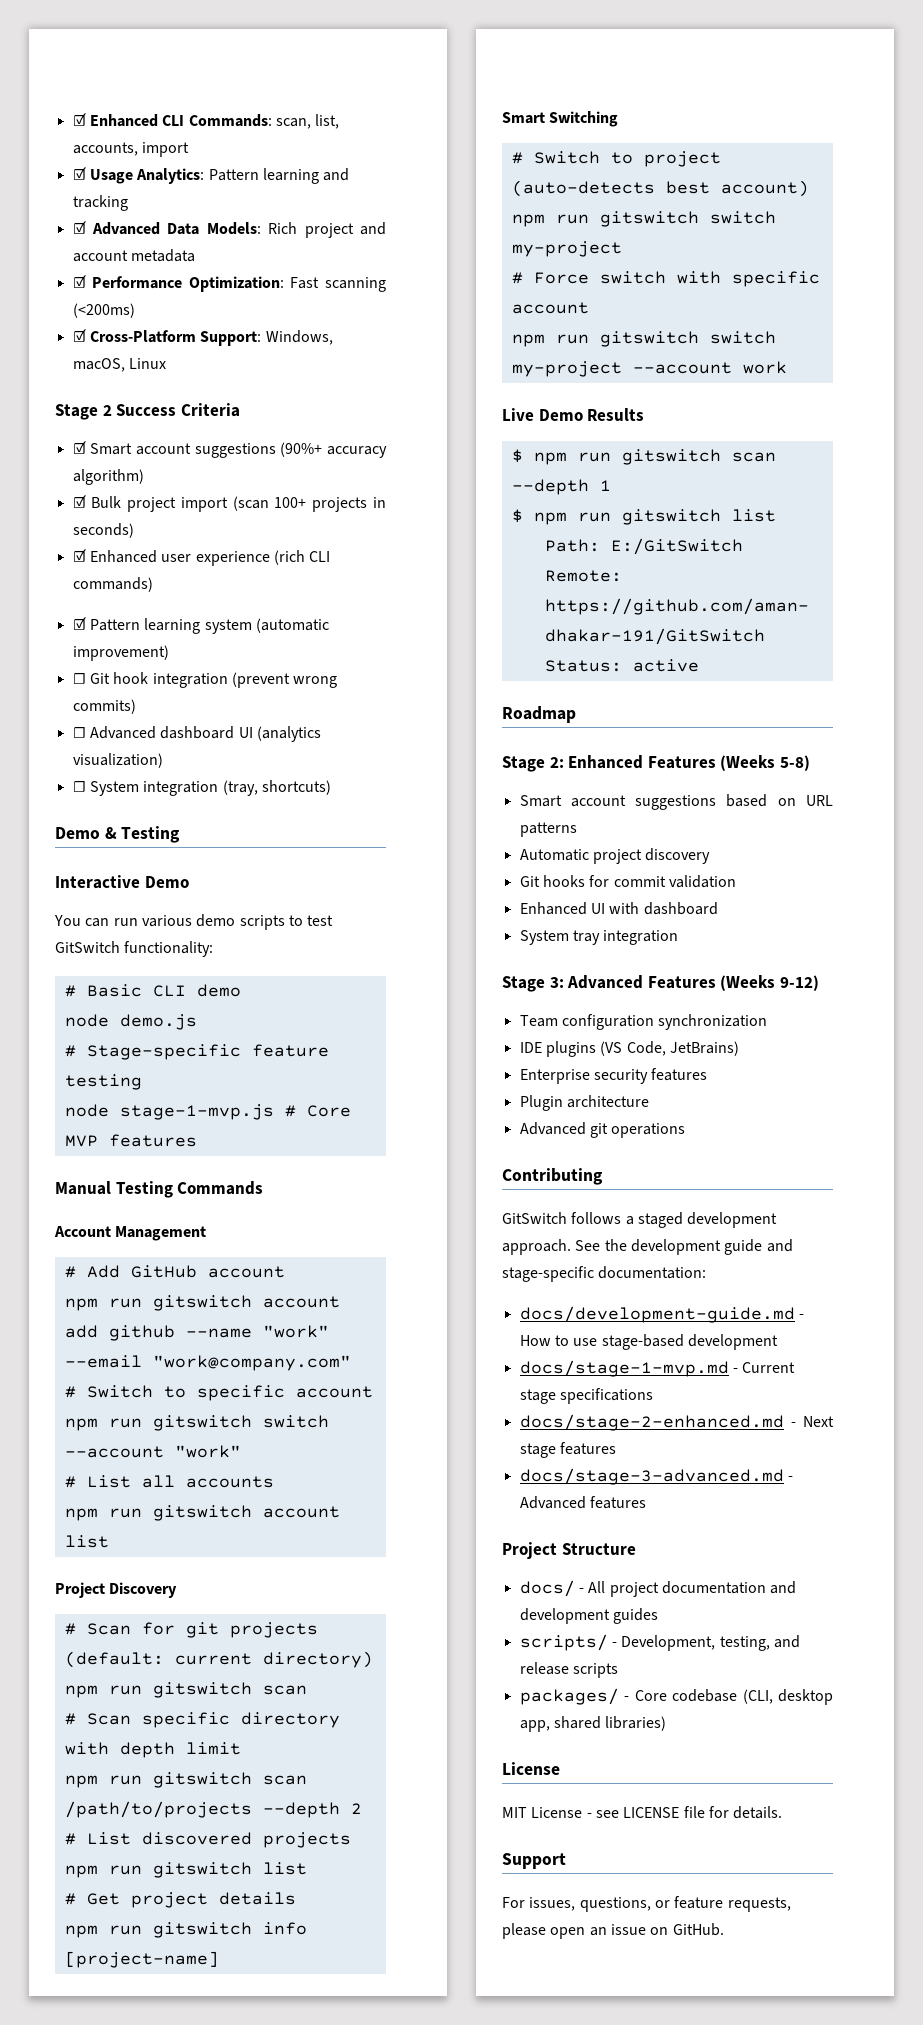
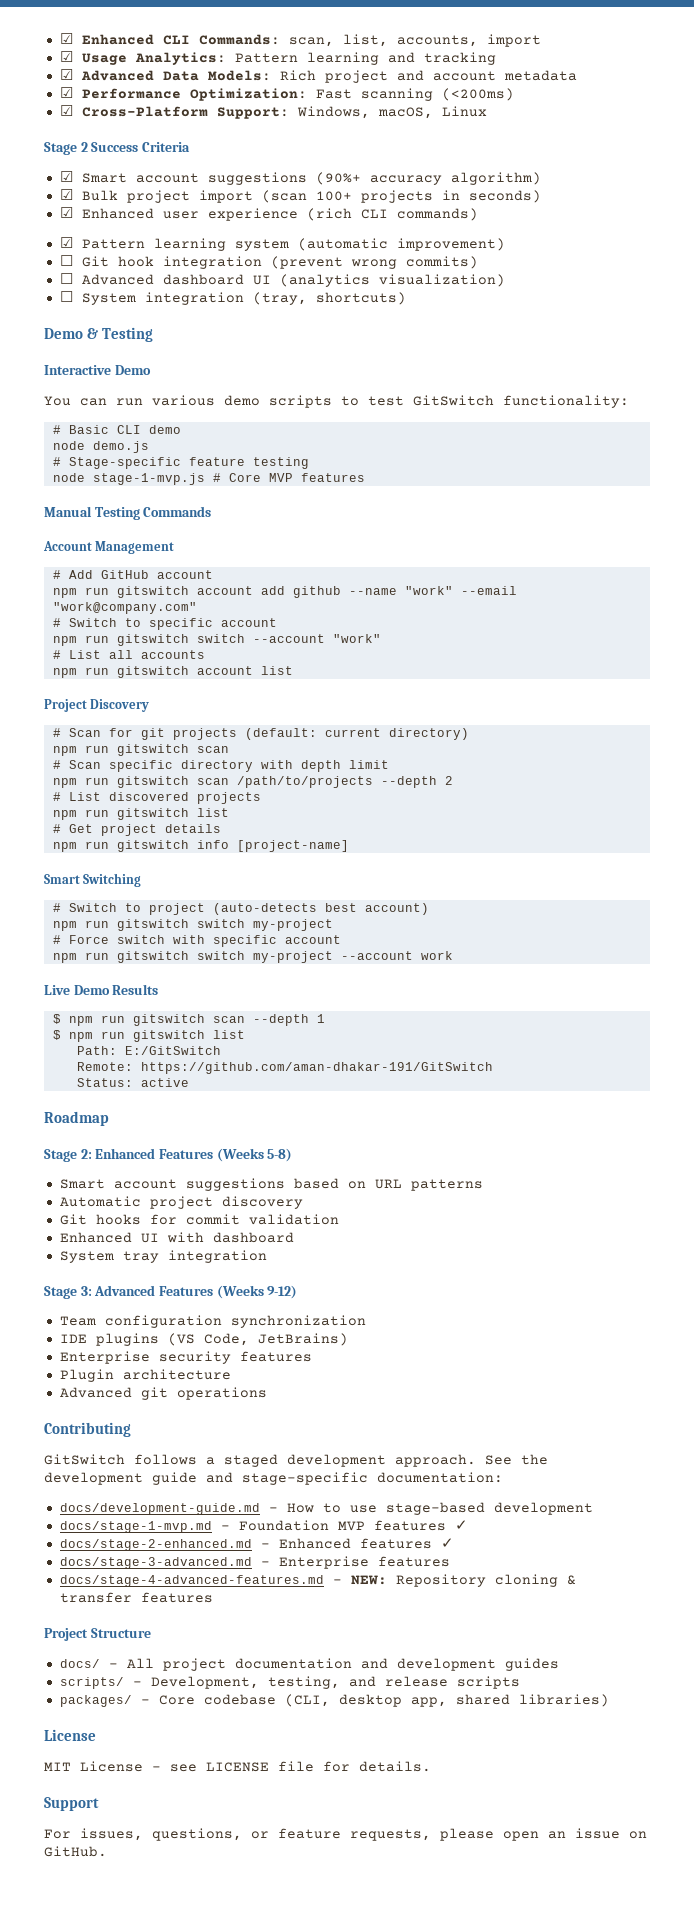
[742,1362,796,1373] [519,1388,653,1404] Current stage specifications -> [238,1520,468,1531] Foundation MVP features ✓
[803,1416,834,1427] [519,1442,616,1458] Next stage features -> [278,1538,454,1549] Enhanced features ✓
[519,1496,586,1509] Advanced -> [278,1556,450,1569] [59,1574,576,1587] [59,1592,132,1603] Enterprise features // docs/stage-4-advanced-features.md - NEW: Repository cloning & transfer

